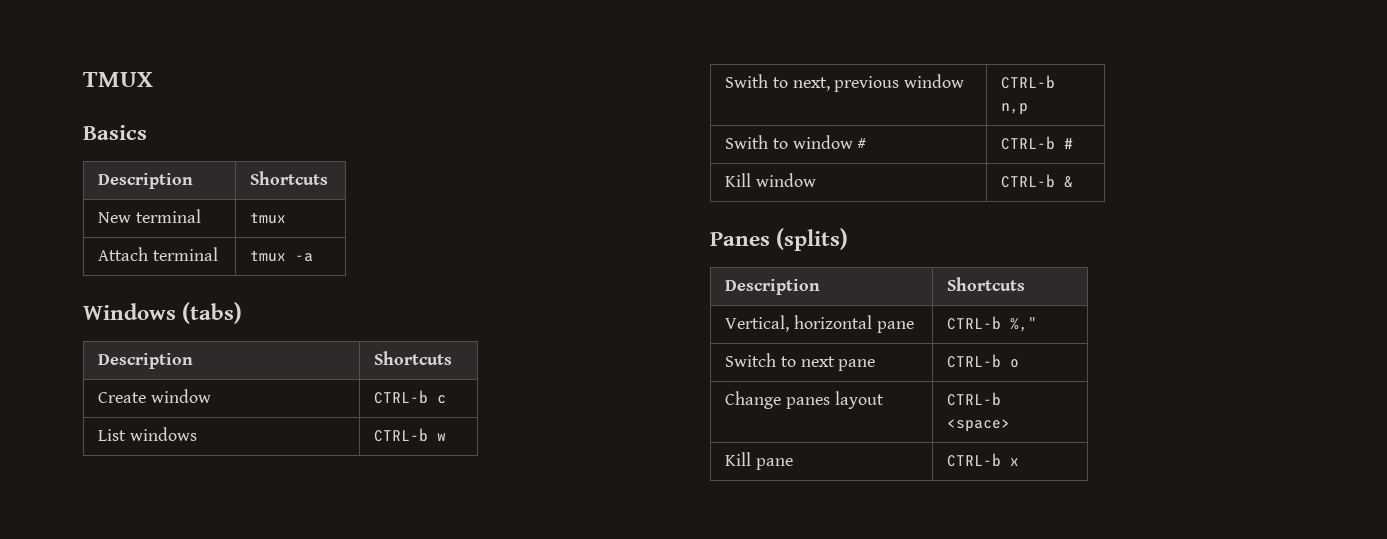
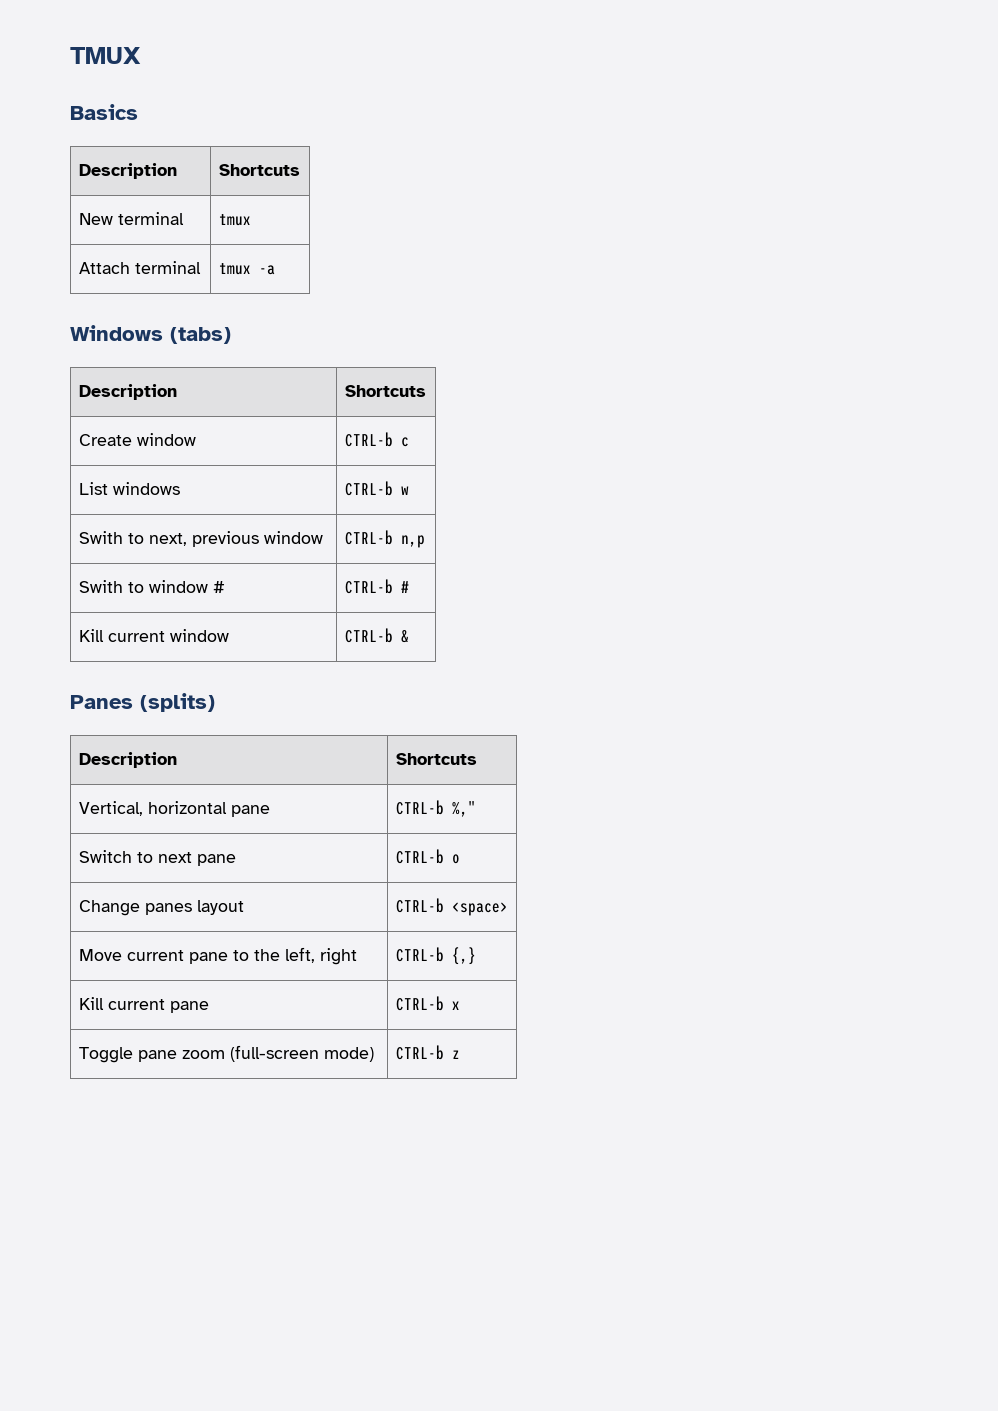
(752, 180) none -> [107,631,165,642] current
[725,452,752,466] // Kill -> [78,947,357,965] [395,947,476,965] [78,997,165,1010] // Move current pane to the left, right | CTRL-b {,} // Kill current
(1020, 462) none -> [78,1045,374,1063] [395,1045,460,1060] // Toggle pane zoom (full-screen mode) | CTRL-b z

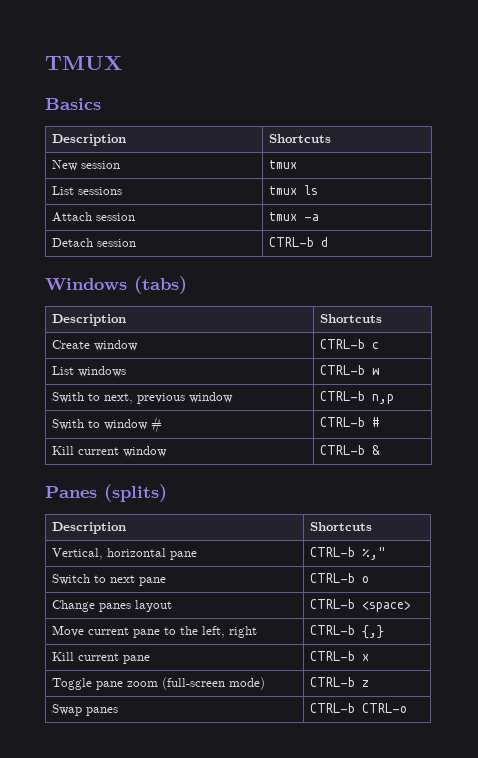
[117,212,184,225] [218,214,251,226] terminal | tmux -> [81,161,121,169] [269,160,298,169] [52,186,123,195] [269,185,319,195] session | tmux // List sessions | tmux ls
[134,261,201,274] terminal -> [96,213,136,221] session
(275, 270) none -> [52,238,137,247] [269,237,329,247] // Detach session | CTRL-b d
(460, 1054) none -> [52,704,119,716] [310,703,408,713] // Swap panes | CTRL-b CTRL-o

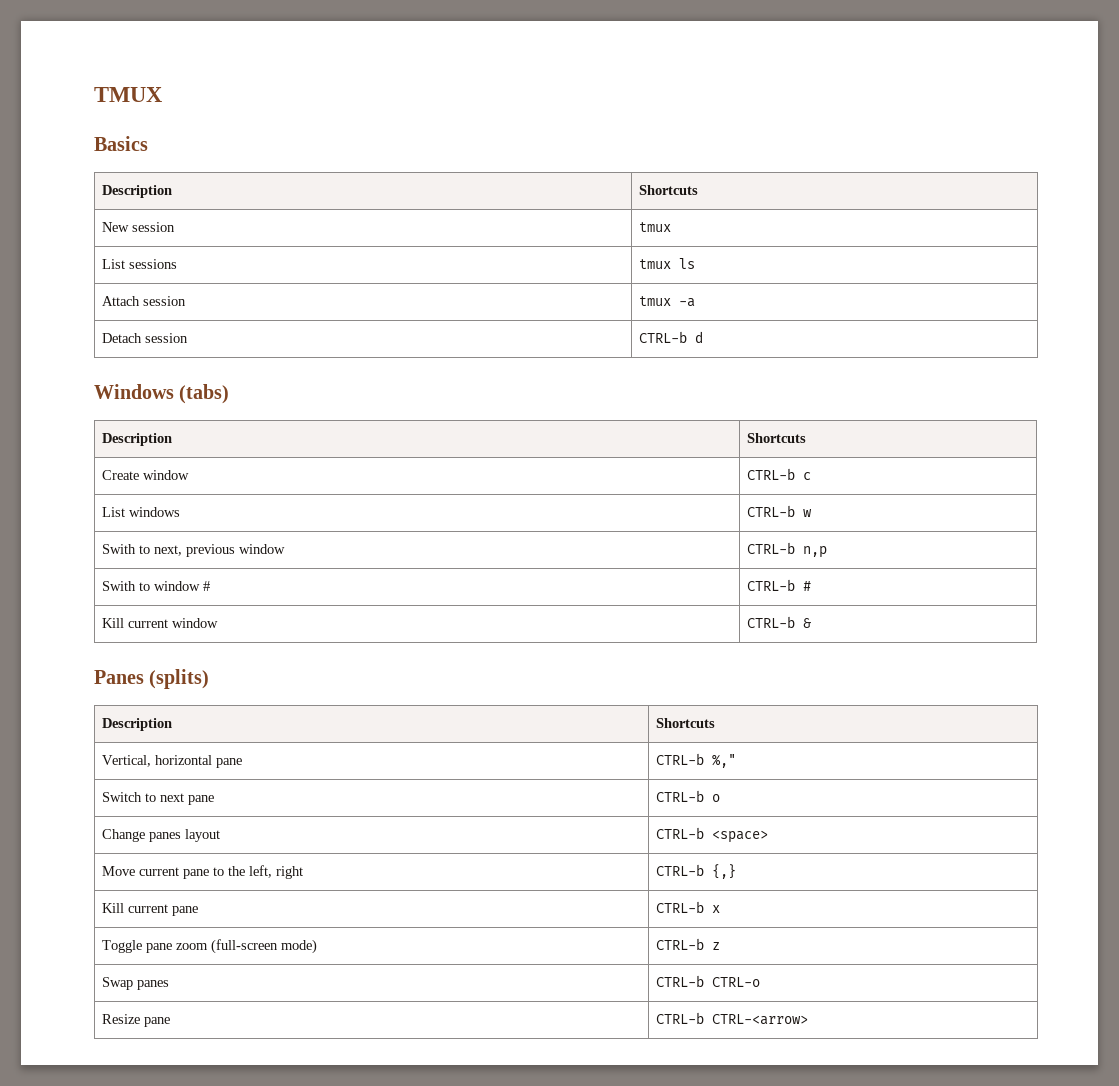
(408, 708) none -> [101,1014,170,1027] [655,1012,808,1025] // Resize pane | CTRL-b CTRL-<arrow>

